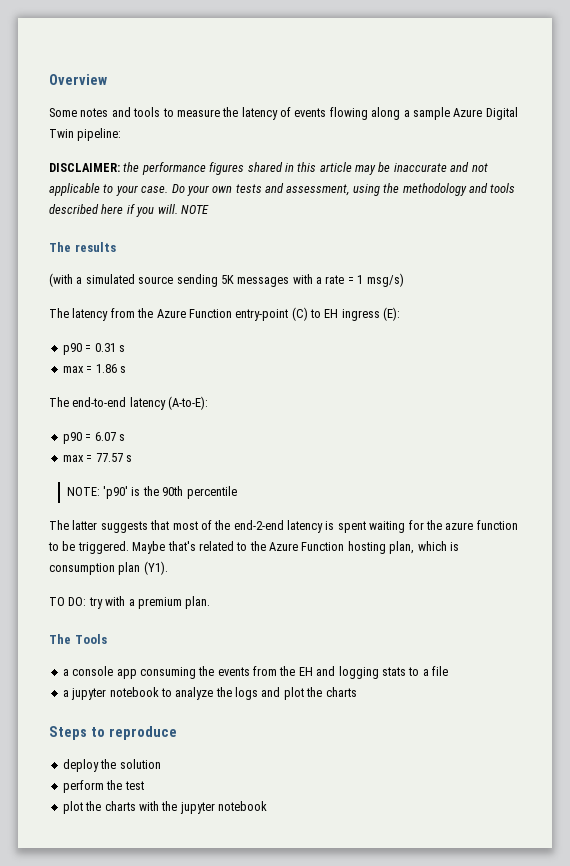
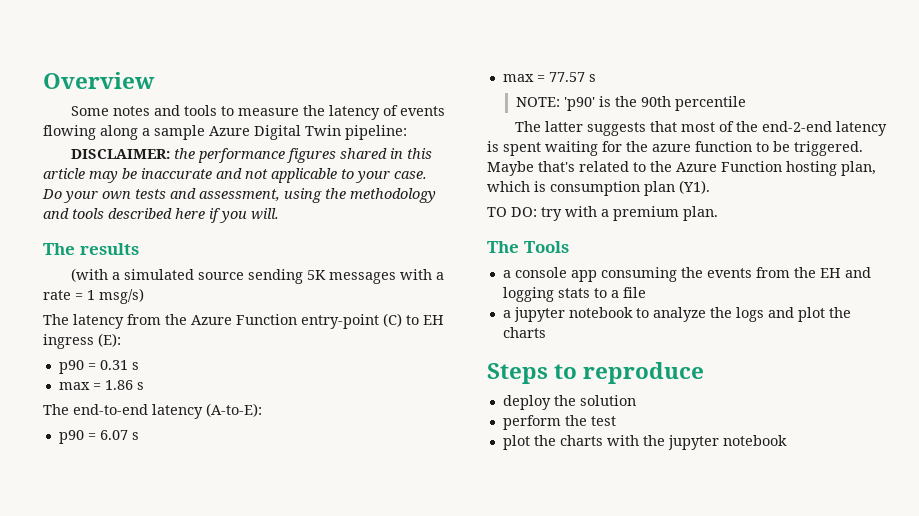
[180,205,209,214] NOTE -> (279, 214) none

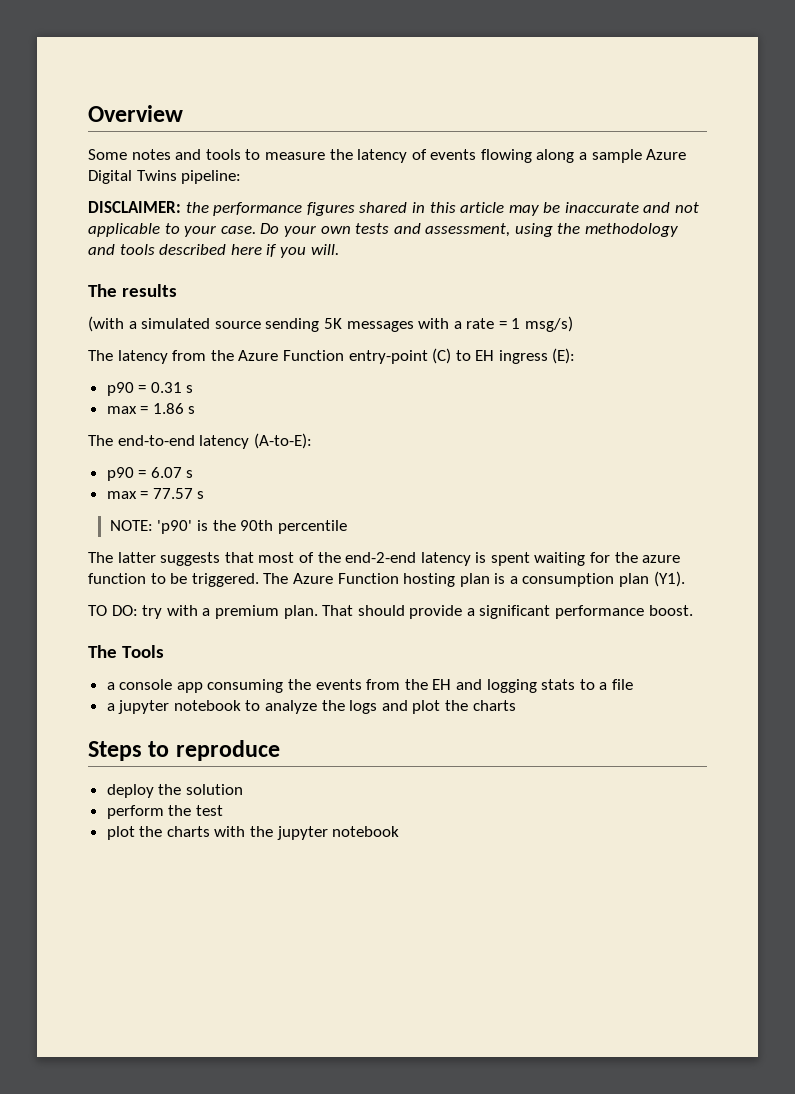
[305,125,341,136] Twin -> [136,170,177,181] Twins
[487,161,876,176] [487,181,546,192] Maybe that's related to the Azure Function hosting plan, which is -> [263,573,518,587] The Azure Function hosting plan is a
(718, 213) none -> [322,605,693,619] That should provide a significant performance boost.

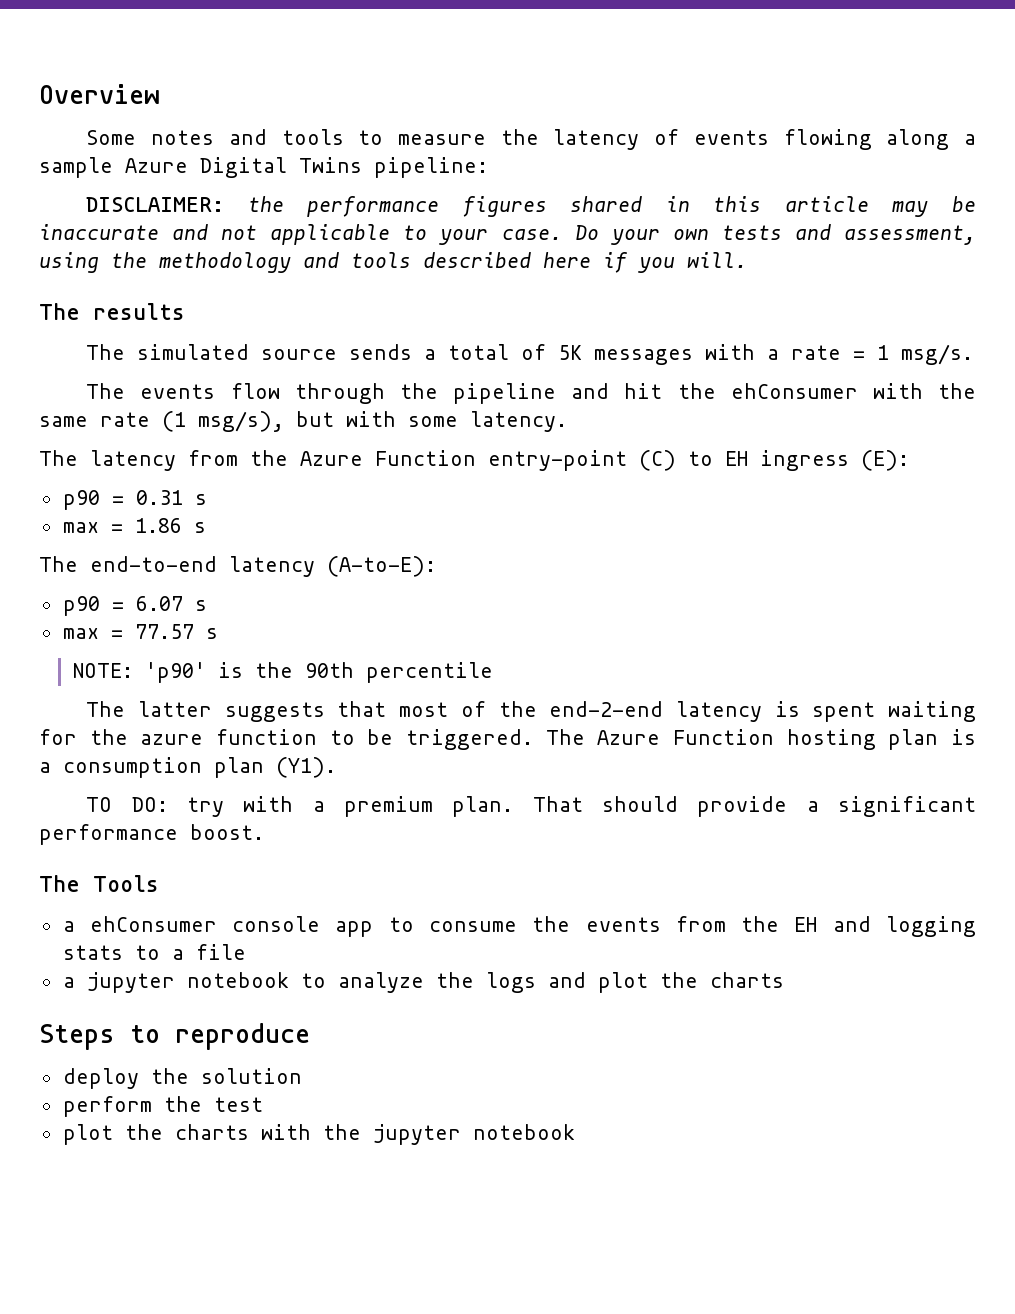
[88,316,320,332] (with a simulated source sending -> [86,344,547,360] The simulated source sends a total of
[525,316,574,332] msg/s) -> [901,344,974,365] [86,383,976,404] [39,411,567,432] msg/s. // The events flow through the pipeline and hit the ehConsumer with the same rate (1 msg/s), but with some latency.
(115, 686) none -> [89,916,217,932] ehConsumer
[207,679,284,693] consuming -> [388,917,518,932] to consume

